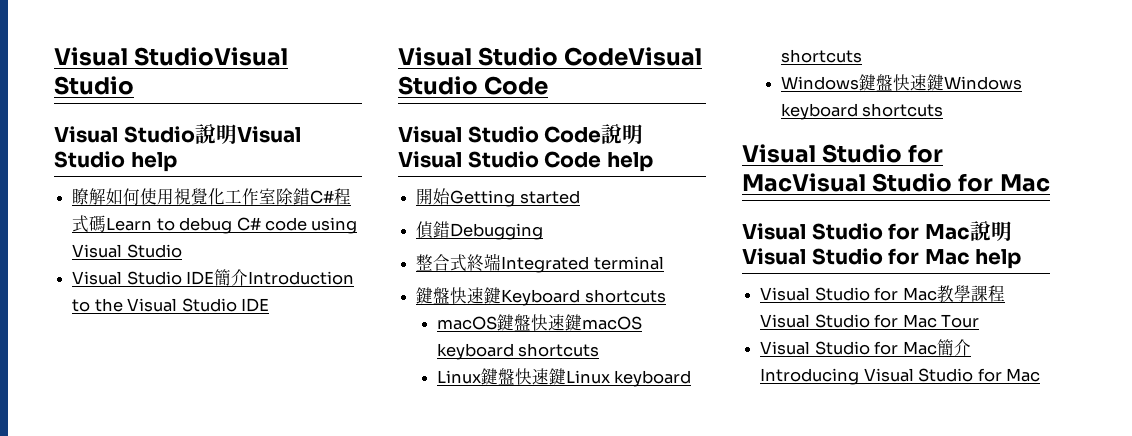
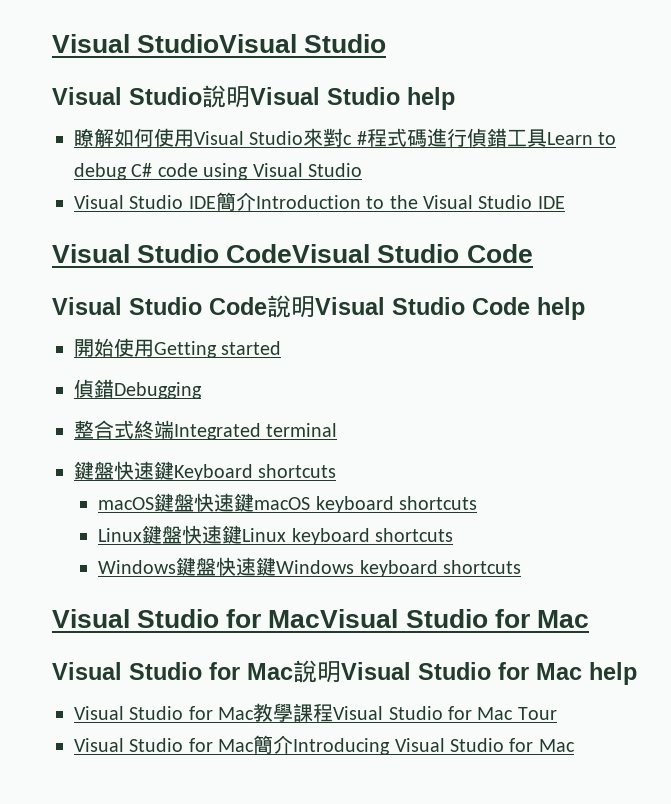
[174,188,352,205] [72,215,107,233] 視覺化工作室除錯C#程式碼 -> [194,128,547,147] Visual Studio來對c #程式碼進行偵錯工具
(451, 196) none -> [114,338,154,357] 使用

